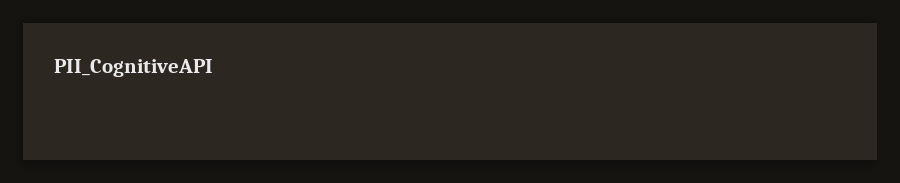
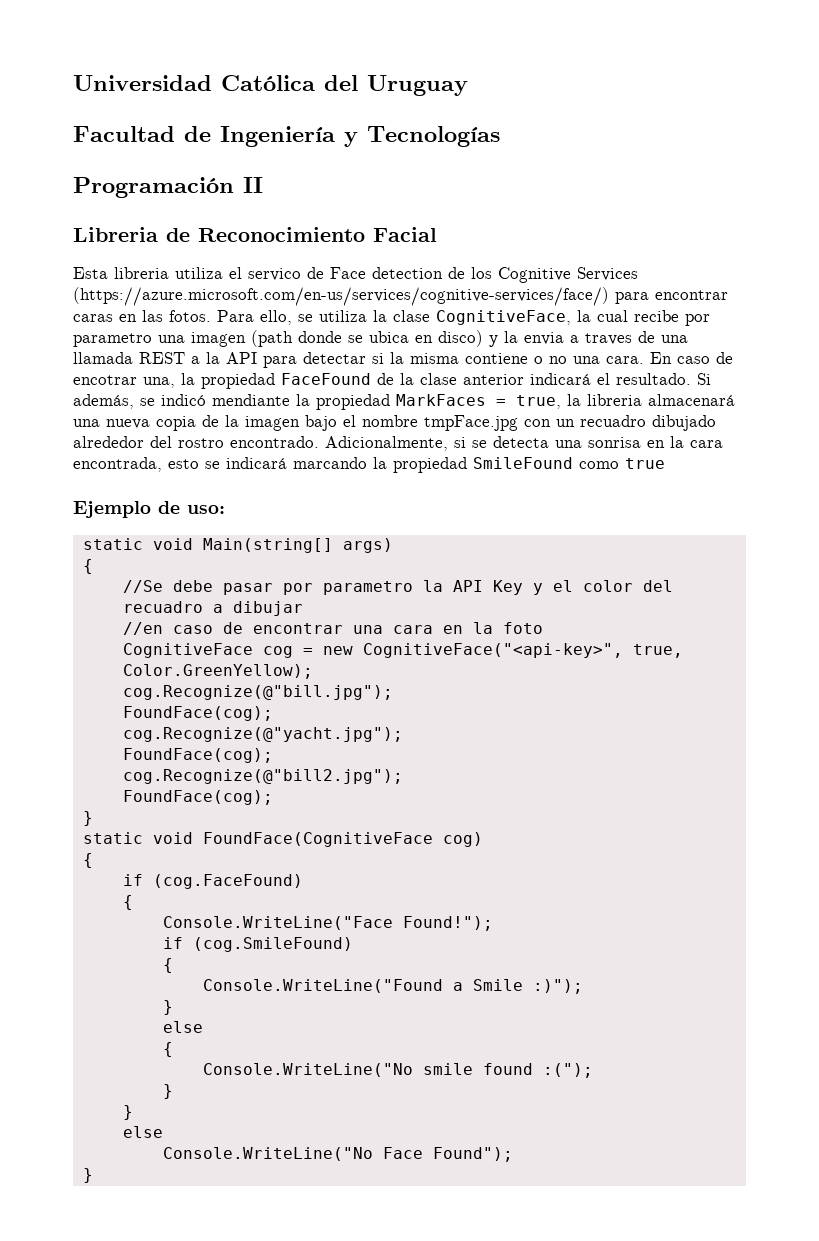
[54,59,213,77] PII_CognitiveAPI -> [73,75,468,96] [73,126,500,147] [73,177,263,198] [73,227,437,242] [73,267,638,283] [73,287,728,306] [73,310,710,326] [73,330,688,347] [73,352,733,368] [73,373,711,389] [73,394,735,410] [73,415,716,431] [73,436,723,451] [73,457,665,473] [73,501,225,518] [82,538,393,553] [82,559,93,574] [122,580,673,595] [122,601,303,616] [122,622,543,635] [122,643,683,658] [122,664,313,679] [122,685,393,700] [122,706,273,721] [122,727,403,742] [122,748,273,763] [122,769,403,784] [122,790,273,805] [82,811,93,826] [82,832,483,847] [82,853,93,868] [122,874,303,889] [122,895,133,910] [162,916,493,931] [162,937,353,952] [162,958,173,973] [202,979,583,994] [162,1000,173,1015] [162,1021,203,1033] [162,1042,173,1057] [202,1063,593,1078] [162,1084,173,1099] [122,1105,133,1120] [122,1126,163,1138] [162,1147,513,1162] [82,1168,93,1183] Universidad Católica del Uruguay // Facultad de Ingeniería y Tecnologías // Programación II // Libreria de Reconocimiento Facial // Esta libreria utiliza el servico de Face detection de los Cognitive Services (https://azure.microsoft.com/en-us/services/cognitive-services/face/) para encontrar caras en las fotos. Para ello, se utiliza la clase CognitiveFace, la cual recibe por parametro una imagen (path donde se ubica en disco) y la envia a traves de una llamada REST a la API para detectar si la misma contiene o no una cara. En caso de encotrar una, la propiedad FaceFound de la clase anterior indicará el resultado. Si además, se indicó mendiante la propiedad MarkFaces = true, la libreria almacenará una nueva copia de la imagen bajo el nombre tmpFace.jpg con un recuadro dibujado alrededor del rostro encontrado. Adicionalmente, si se detecta una sonrisa en la cara encontrada, esto se indicará marcando la propiedad SmileFound como true // Ejemplo de uso: // static void Main(string[] args) // { // //Se debe pasar por parametro la API Key y el color del recuadro a dibujar // //en caso de encontrar una cara en la foto // CognitiveFace cog = new CognitiveFace("<api-key>", true, Color.GreenYellow); // cog.Recognize(@"bill.jpg"); // FoundFace(cog); // cog.Recognize(@"yacht.jpg"); // FoundFace(cog); // cog.Recognize(@"bill2.jpg"); // FoundFace(cog); // } // static void FoundFace(CognitiveFace cog) // { // if (cog.FaceFound) // { // Console.WriteLine("Face Found!"); // if (cog.SmileFound) // { // Console.WriteLine("Found a Smile :)"); // } // else // { // Console.WriteLine("No smile found :("); // } // } // else // Console.WriteLine("No Face Found"); // }

